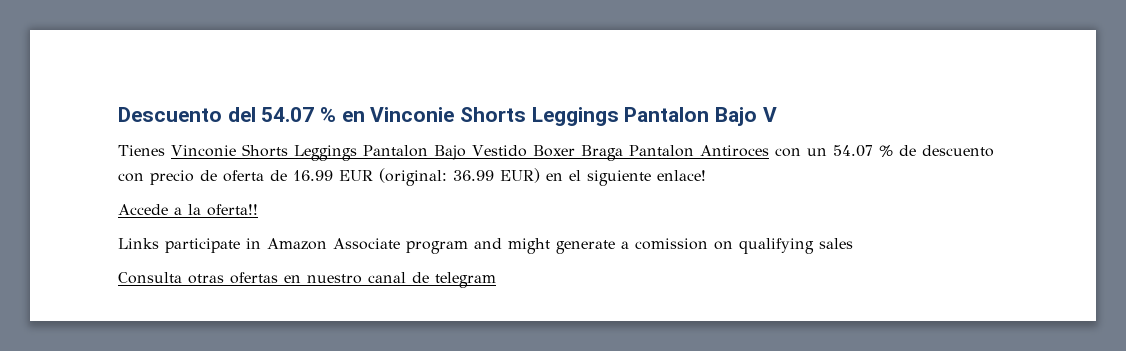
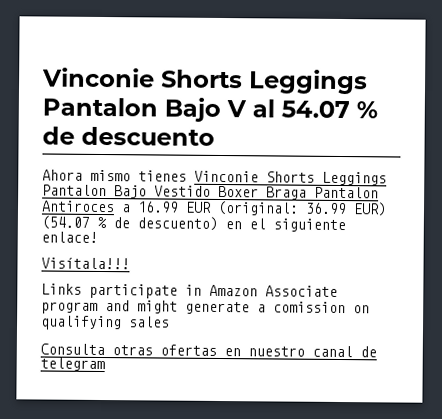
[118,107,365,122] Descuento del 54.07 % en -> (42, 77) none
[118,145,165,156] // Tienes -> [252,99,378,119] [42,126,215,146] [42,169,187,182] al 54.07 % de descuento // Ahora mismo tienes
[774,145,994,157] [118,170,287,185] con un 54.07 % de descuento con precio de oferta de -> [121,204,131,213] a
(540, 175) none -> [41,215,218,231] (54.07 % de descuento)
[118,204,258,216] Accede a la oferta!! -> [41,257,130,270] Visítala!!!

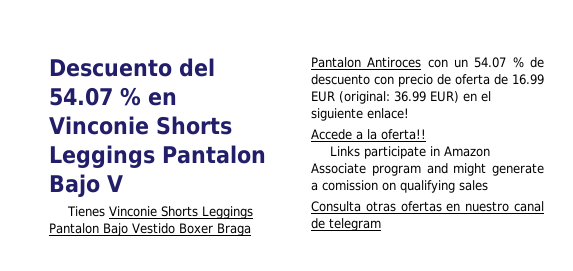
(42, 77) none -> [49,58,215,77] [49,87,177,106] Descuento del 54.07 % en
[252,99,378,119] [42,126,215,146] [42,169,187,182] al 54.07 % de descuento // Ahora mismo tienes -> [67,206,106,217] // Tienes
[121,204,131,213] a -> [427,57,544,68] [311,74,508,87] con un 54.07 % de descuento con precio de oferta de
[41,215,218,231] (54.07 % de descuento) -> (459, 97) none
[41,257,130,270] Visítala!!! -> [311,129,426,140] Accede a la oferta!!

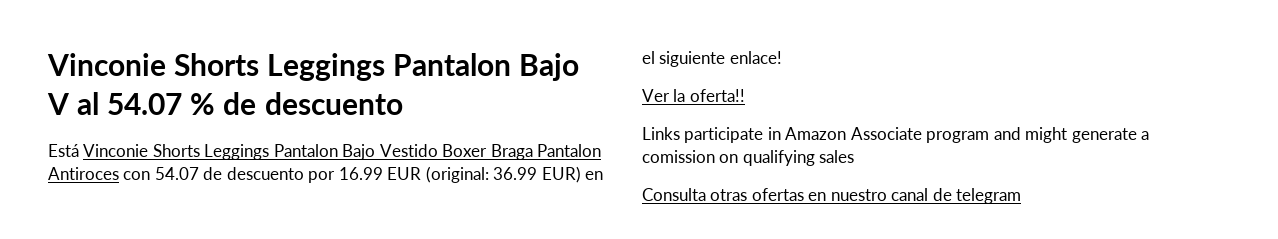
[49,58,215,77] [49,87,177,106] Descuento del 54.07 % en -> (47, 64) none
[67,206,106,217] // Tienes -> [77,92,403,115] [48,144,79,157] al 54.07 % de descuento // Está
[454,57,544,68] [311,74,508,87] un 54.07 % de descuento con precio de oferta de -> [154,167,336,183] 54.07 de descuento por
[311,129,363,140] Accede a -> [642,89,670,102] Ver

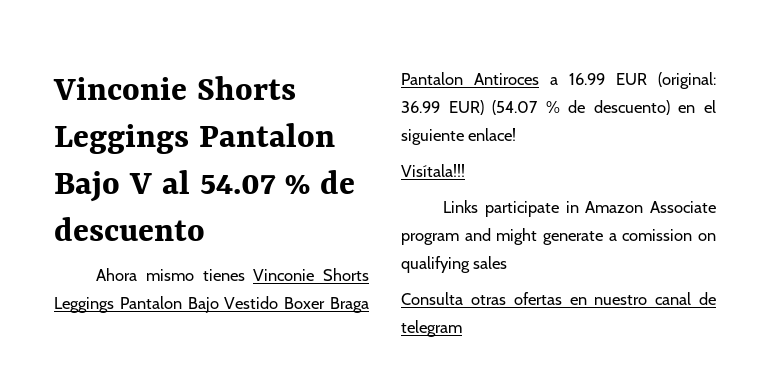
[48,144,79,157] Está -> [96,268,245,281] Ahora mismo tienes
[123,167,336,183] con 54.07 de descuento por -> [550,77,558,85] a
(581, 174) none -> [492,100,670,115] (54.07 % de descuento)
[642,89,745,102] Ver la oferta!! -> [401,164,465,177] Visítala!!!

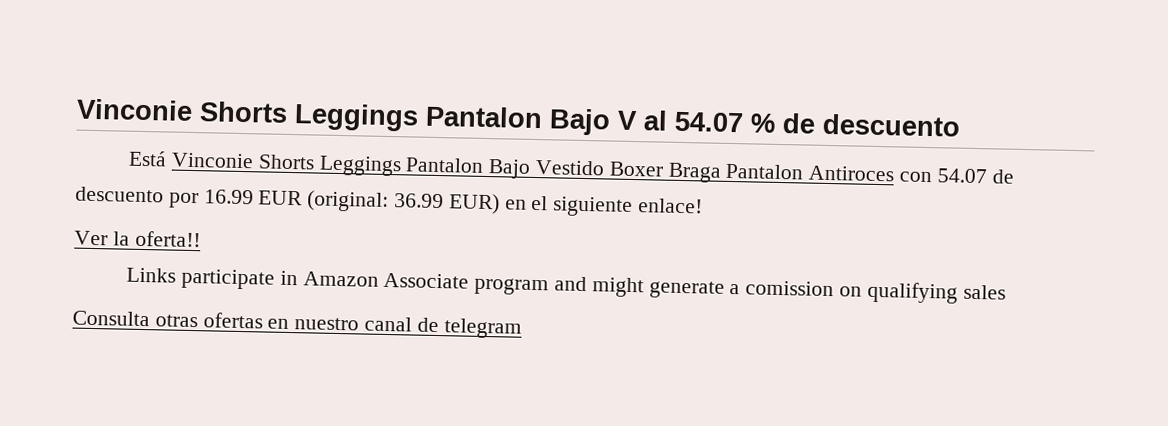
[96,268,245,281] Ahora mismo tienes -> [128,150,168,167] Está
[550,77,558,85] a -> [899,168,1014,184] [75,186,199,209] con 54.07 de descuento por
[492,100,670,115] (54.07 % de descuento) -> (500, 204) none
[401,164,465,177] Visítala!!! -> [74,230,201,248] Ver la oferta!!

